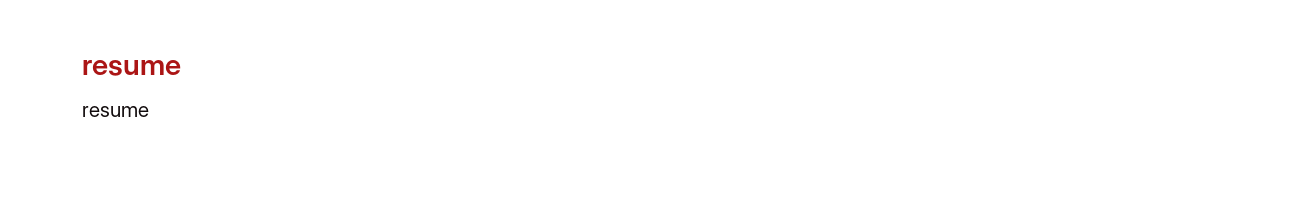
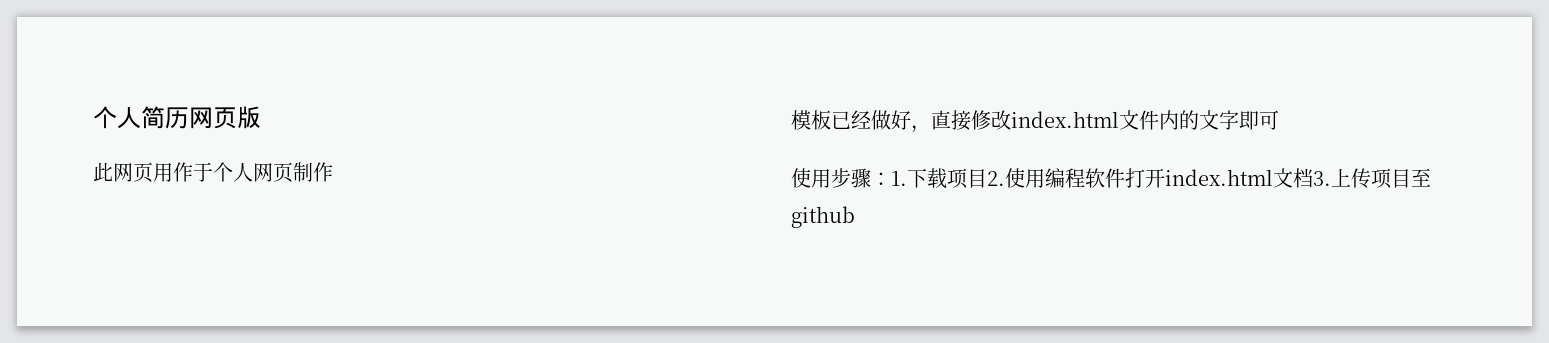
[82,60,181,76] [82,106,149,117] resume // resume -> [93,106,261,129] [93,162,333,182] [791,110,1279,133] [791,168,1431,189] [791,206,855,228] 个人简历网页版 // 此网页用作于个人网页制作 // 模板已经做好，直接修改index.html文件内的文字即可 // 使用步骤：1.下载项目2.使用编程软件打开index.html文档3.上传项目至github

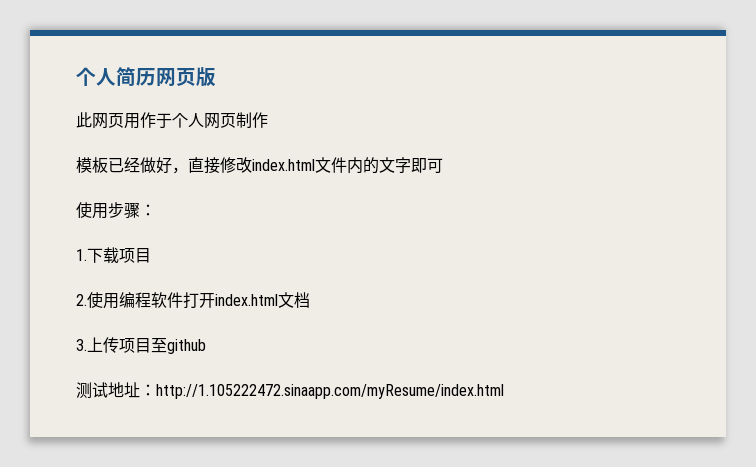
(891, 179) none -> (156, 210) //
(987, 178) none -> (151, 255) //
(1313, 178) none -> (310, 300) //
(855, 217) none -> [76,382,504,399] // 测试地址：http://1.105222472.sinaapp.com/myResume/index.html

